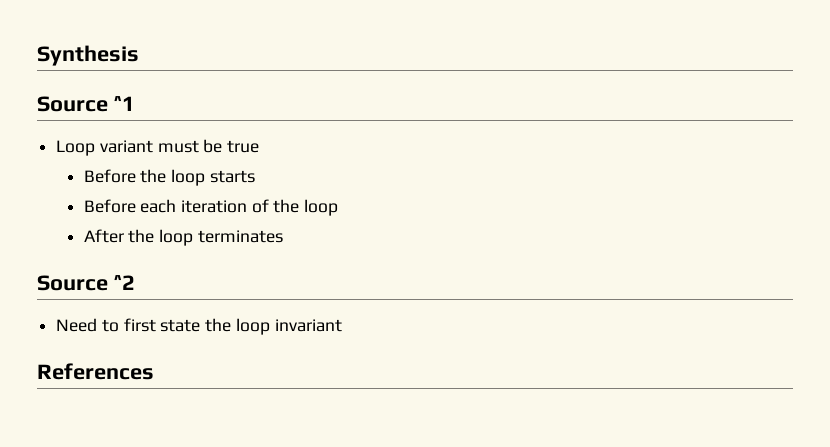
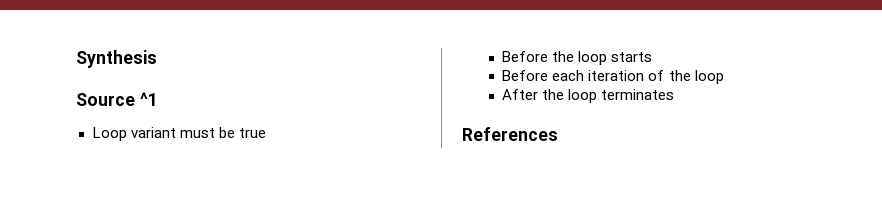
[37,275,135,291] [56,318,342,335] // Source ^2 // Need to first state the loop invariant -> (675, 94) none

